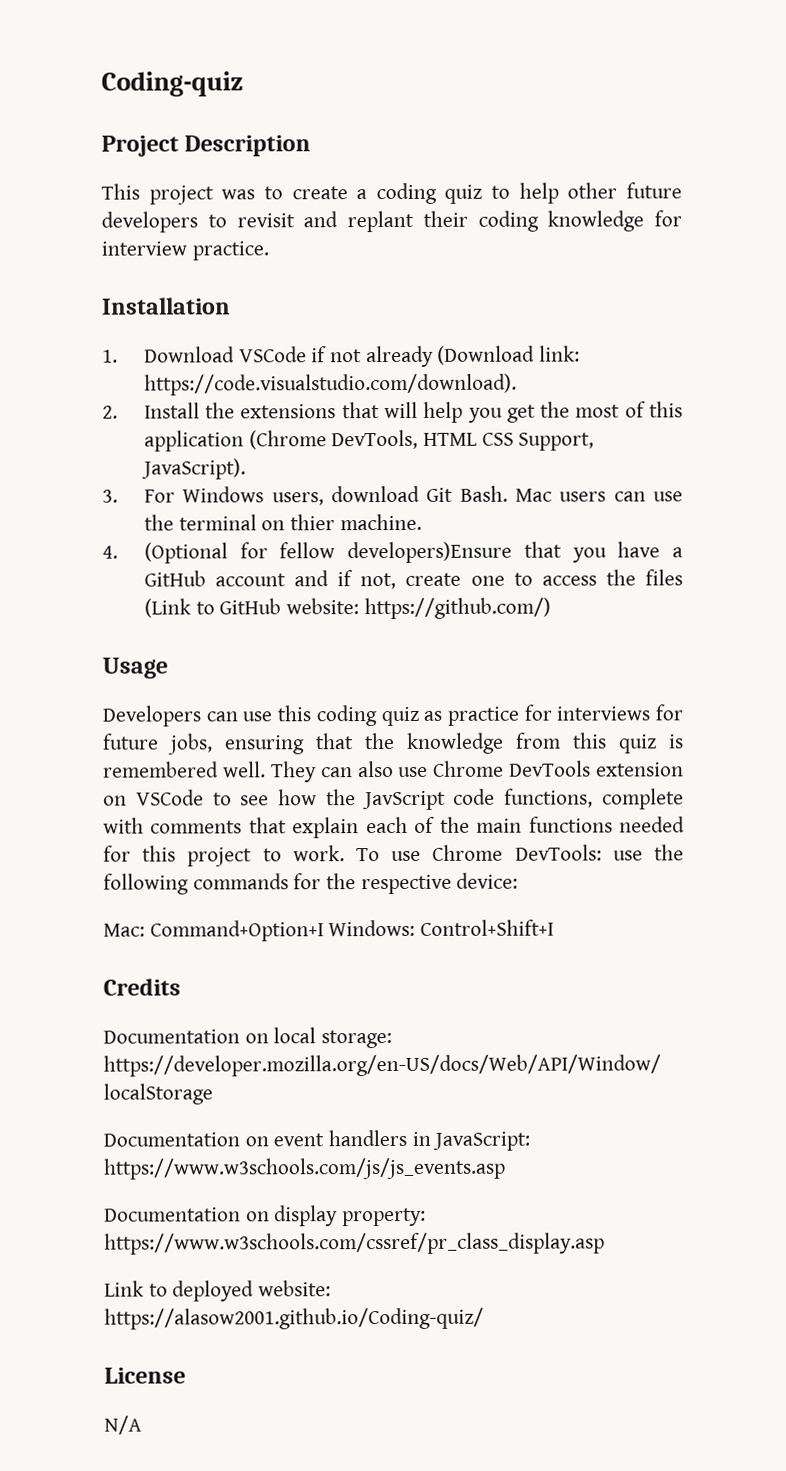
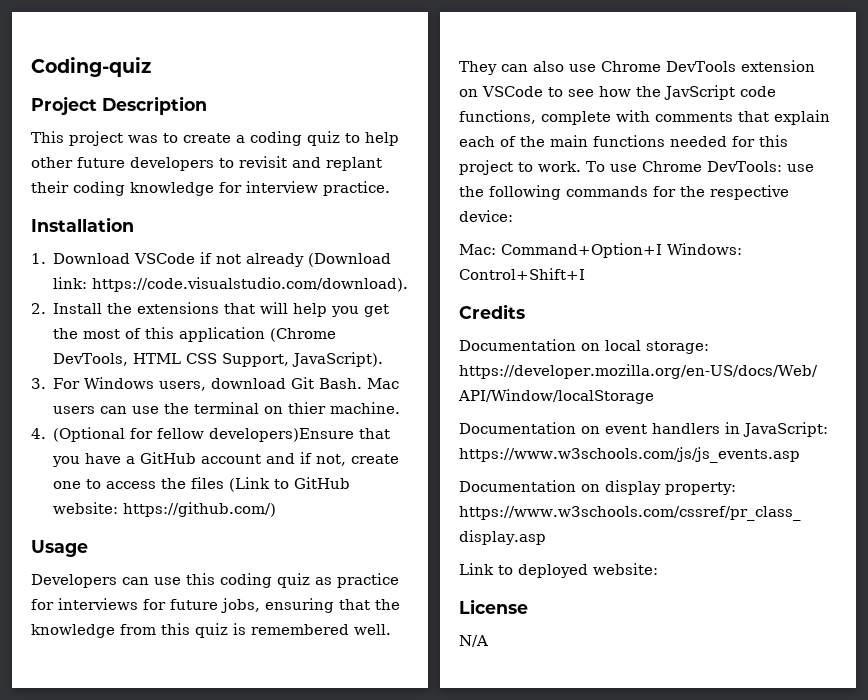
[104,1307,484,1330] https://alasow2001.github.io/Coding-quiz/ -> (658, 569) none

